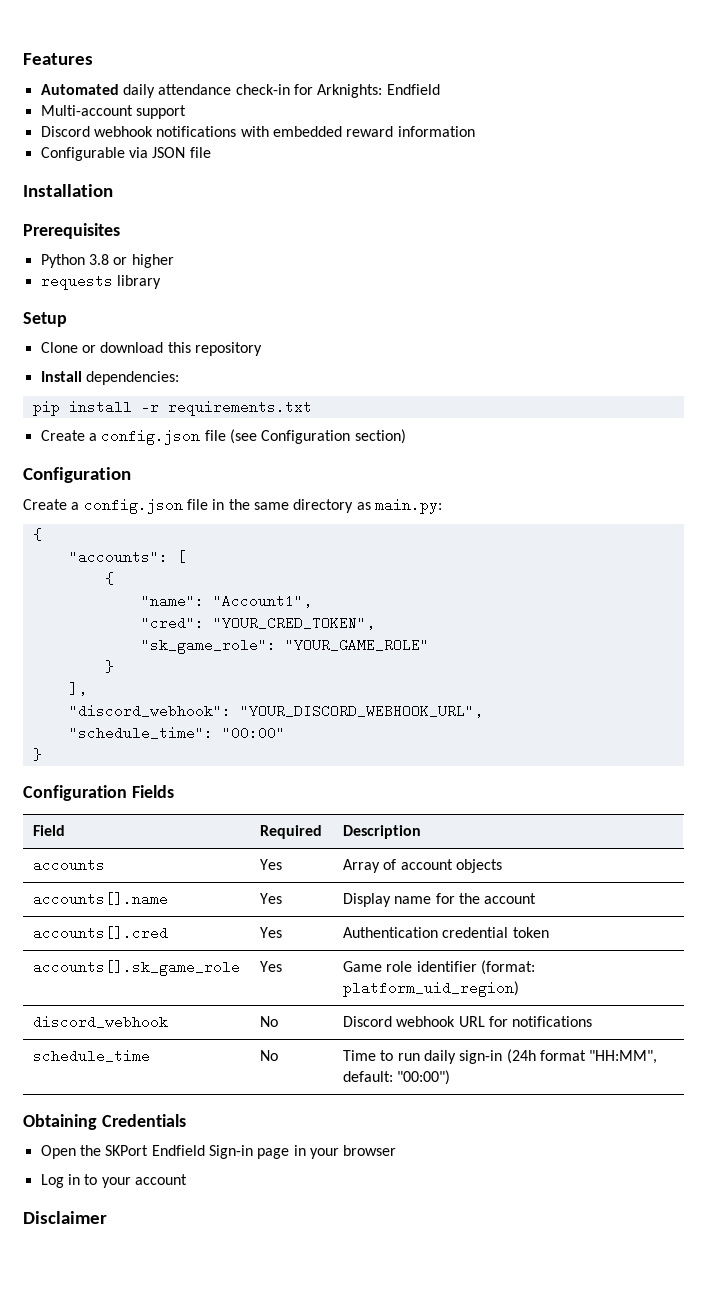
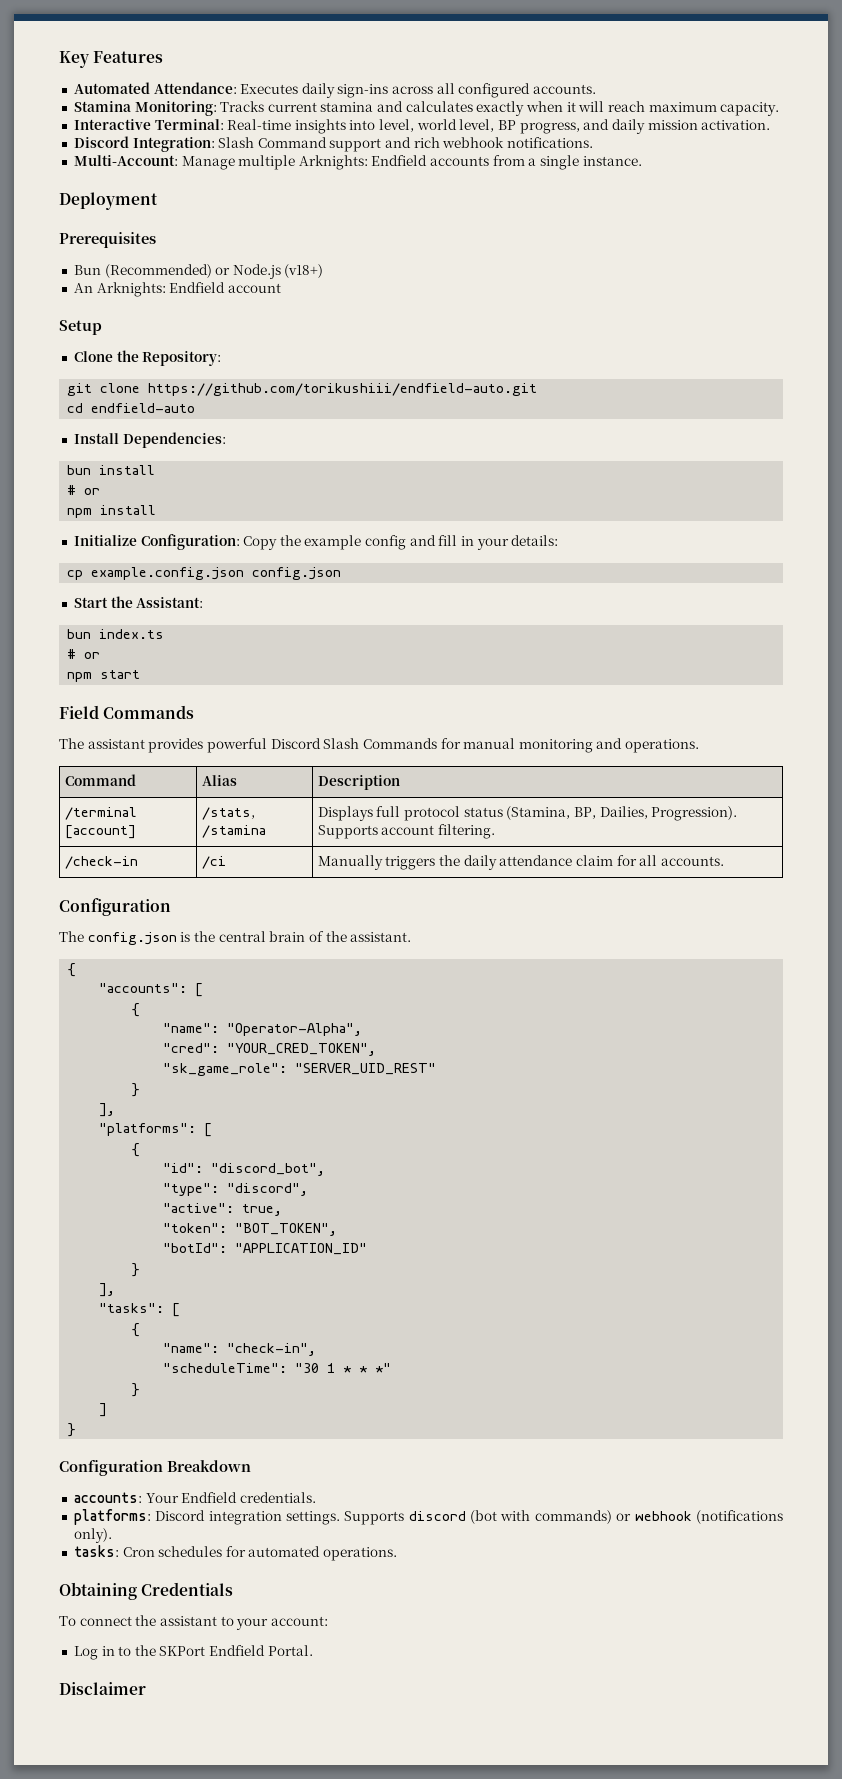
(23, 59) none -> [59,51,89,68] Key
[122,84,440,98] [40,105,186,119] [40,126,475,137] [40,147,211,161] [23,184,113,197] [23,223,120,239] [40,254,174,268] [40,274,161,290] [23,312,67,327] [40,342,262,356] daily attendance check-in for Arknights: Endfield // Multi-account support // Discord webhook notifications with embedded reward information // Configurable via JSON file // Installation // Prerequisites // Python 3.8 or higher // requests library // Setup // Clone or download this repository -> [153,82,597,98] [73,101,780,116] [73,119,771,134] [73,136,594,152] [73,155,642,170] [59,192,158,210] [59,232,156,248] [73,264,324,279] [73,282,281,297] [59,320,102,335] [73,350,222,366] [67,383,538,396] [67,403,196,413] Attendance: Executes daily sign-ins across all configured accounts. // Stamina Monitoring: Tracks current stamina and calculates exactly when it will reach maximum capacity. // Interactive Terminal: Real-time insights into level, world level, BP progress, and daily mission activation. // Discord Integration: Slash Command support and rich webhook notifications. // Multi-Account: Manage multiple Arknights: Endfield accounts from a single instance. // Deployment // Prerequisites // Bun (Recommended) or Node.js (v18+) // An Arknights: Endfield account // Setup // Clone the Repository: // git clone https://github.com/torikushiii/endfield-auto.git // cd endfield-auto
[85,371,179,385] [32,400,312,416] [40,429,406,445] [23,467,131,483] [23,498,442,514] dependencies: // pip install -r requirements.txt // Create a config.json file (see Configuration section) // Configuration // Create a config.json file in the same directory as main.py: -> [122,432,226,448] [67,465,156,475] [67,485,101,495] [67,505,157,518] [73,534,559,550] [67,567,342,580] [73,596,204,608] [67,629,165,639] [67,649,101,659] [67,670,141,682] [59,705,195,719] [59,738,700,753] [64,774,136,786] [201,775,237,786] [317,775,400,790] [64,807,137,820] [64,825,136,839] [201,807,255,820] [201,825,266,838] [317,806,738,821] [317,824,496,839] [64,856,138,869] [201,856,226,869] [317,855,724,870] [59,898,171,916] [59,931,412,945] Dependencies: // bun install // # or // npm install // Initialize Configuration: Copy the example config and fill in your details: // cp example.config.json config.json // Start the Assistant: // bun index.ts // # or // npm start // Field Commands // The assistant provides powerful Discord Slash Commands for manual monitoring and operations. // Command | Alias | Description // /terminal [account] | /stats, /stamina | Displays full protocol status (Stamina, BP, Dailies, Progression). Supports account filtering. // /check-in | /ci | Manually triggers the daily attendance claim for all accounts. // Configuration // The config.json is the central brain of the assistant.
[212,594,312,608] "Account1", -> [227,1023,363,1036] "Operator-Alpha",
[284,638,429,652] [104,660,114,673] [68,682,87,696] [68,704,483,718] [68,726,285,740] [32,748,42,761] [23,785,174,801] [32,825,65,836] [259,825,322,839] [342,825,421,839] [32,858,105,872] [259,859,282,870] [342,859,502,873] [32,892,168,906] [259,893,282,904] [342,893,537,907] [32,926,168,940] [259,927,282,938] [342,927,549,938] [32,960,240,976] [259,961,282,972] [342,960,535,975] [342,981,519,997] [32,1015,168,1029] [259,1016,278,1027] [342,1016,593,1027] [32,1049,150,1063] [259,1050,278,1061] [342,1049,658,1064] [342,1070,451,1085] [23,1114,186,1130] [40,1145,397,1159] "YOUR_GAME_ROLE" // } // ], // "discord_webhook": "YOUR_DISCORD_WEBHOOK_URL", // "schedule_time": "00:00" // } // Configuration Fields // Field | Required | Description // accounts | Yes | Array of account objects // accounts[].name | Yes | Display name for the account // accounts[].cred | Yes | Authentication credential token // accounts[].sk_game_role | Yes | Game role identifier (format: platform_uid_region) // discord_webhook | No | Discord webhook URL for notifications // schedule_time | No | Time to run daily sign-in (24h format "HH:MM", default: "00:00") // Obtaining Credentials // Open the SKPort Endfield Sign-in page in your browser -> [295,1063,437,1075] [131,1083,141,1097] [99,1103,116,1117] [99,1123,213,1137] [131,1143,141,1157] [163,1163,326,1176] [163,1183,309,1196] [163,1203,283,1216] [163,1223,338,1236] [163,1243,368,1255] [131,1263,141,1277] [99,1283,116,1297] [99,1303,181,1317] [131,1323,141,1337] [163,1343,317,1356] [163,1363,392,1373] [131,1383,141,1397] [99,1403,108,1417] [67,1423,77,1437] [59,1460,251,1476] [73,1492,316,1503] [73,1509,783,1525] [73,1528,112,1543] [73,1545,398,1561] [59,1582,234,1600] [59,1615,328,1630] "SERVER_UID_REST" // } // ], // "platforms": [ // { // "id": "discord_bot", // "type": "discord", // "active": true, // "token": "BOT_TOKEN", // "botId": "APPLICATION_ID" // } // ], // "tasks": [ // { // "name": "check-in", // "scheduleTime": "30 1 * * *" // } // ] // } // Configuration Breakdown // accounts: Your Endfield credentials. // platforms: Discord integration settings. Supports discord (bot with commands) or webhook (notifications only). // tasks: Cron schedules for automated operations. // Obtaining Credentials // To connect the assistant to your account:
[101,1174,187,1188] your account -> [134,1645,313,1656] the SKPort Endfield Portal.

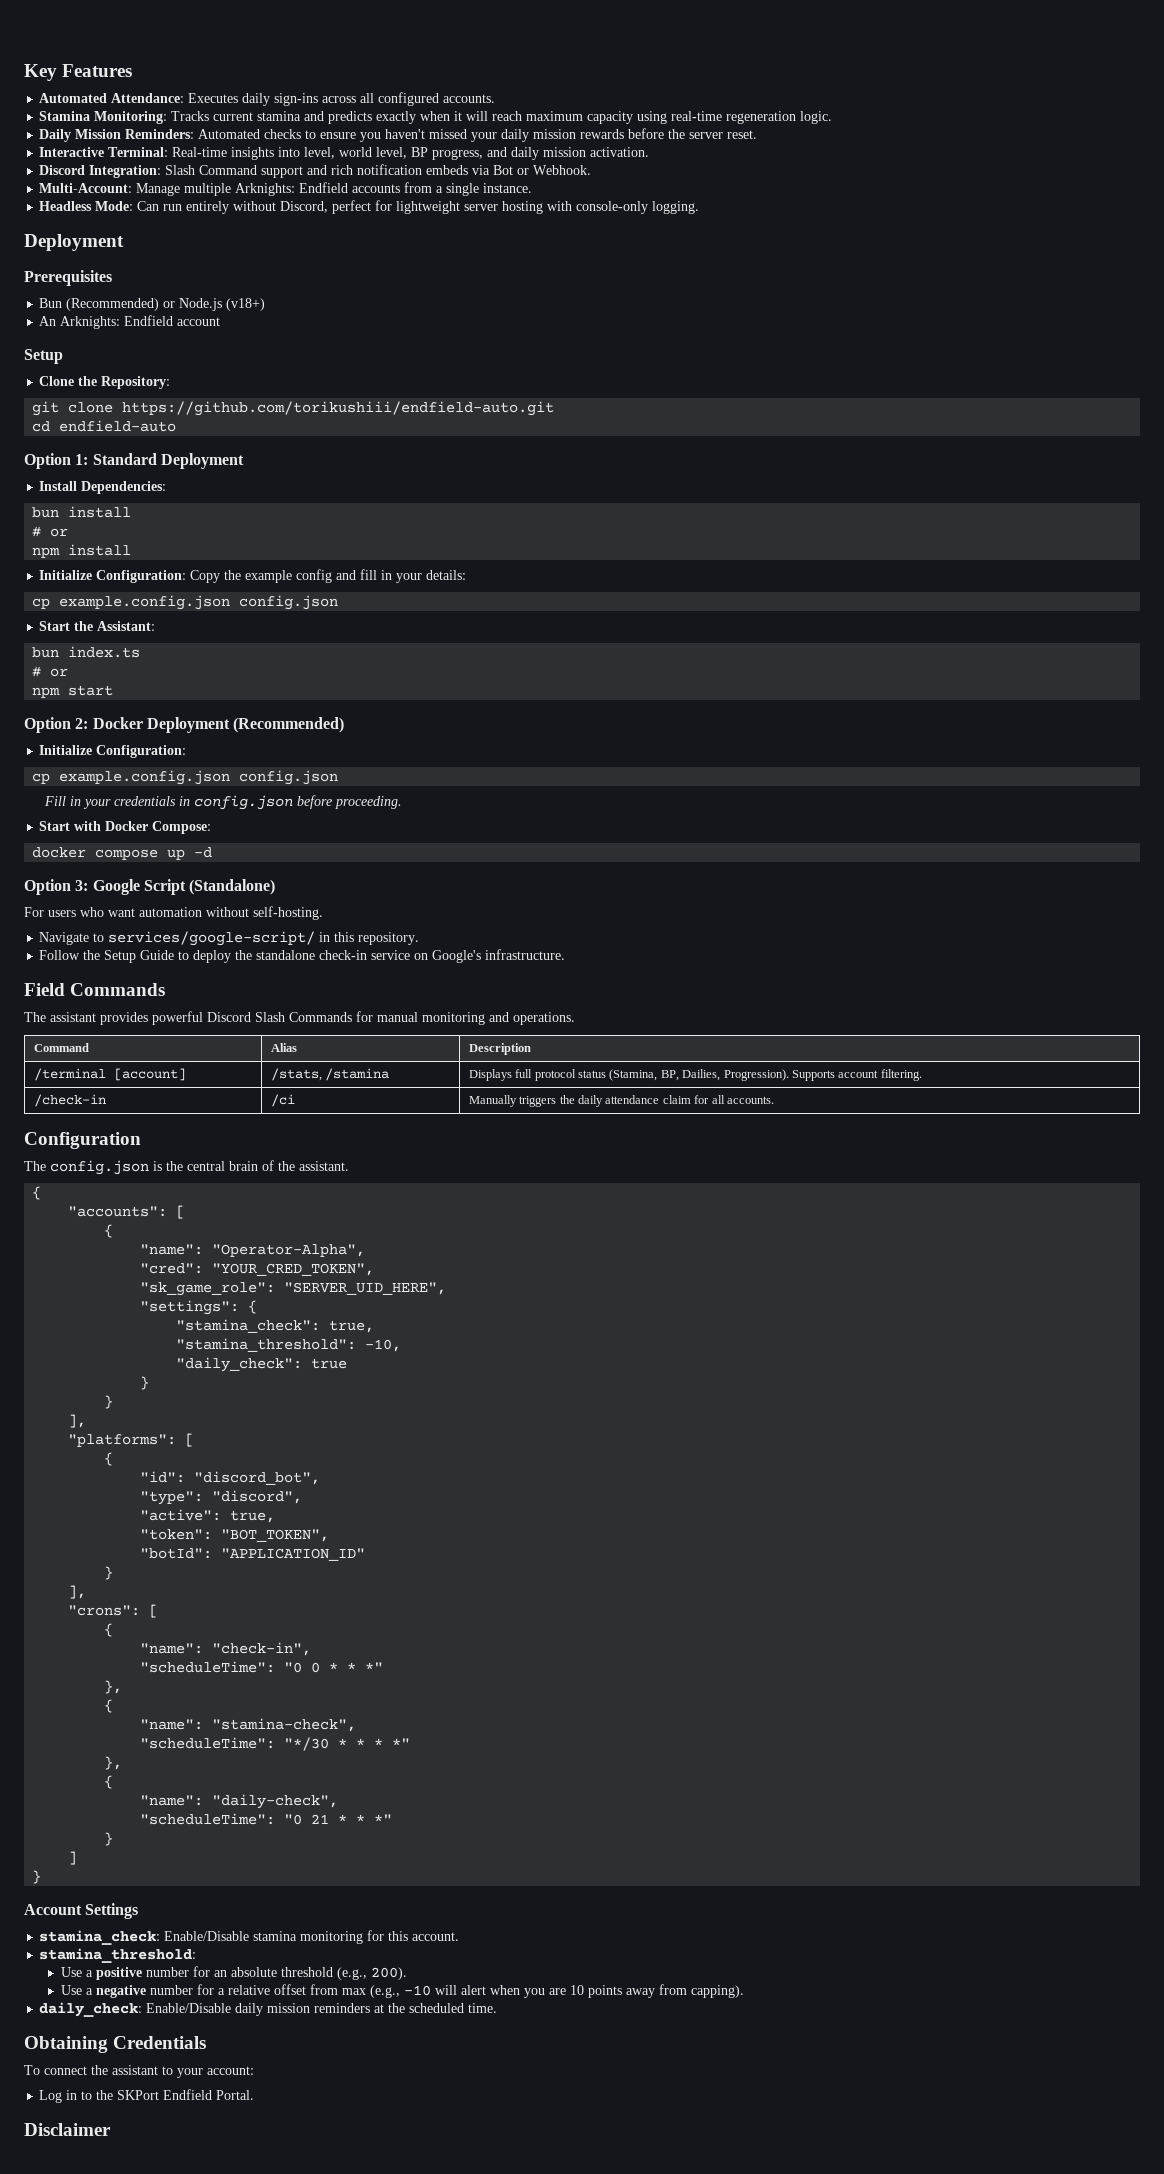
[405,101,473,112] calculates -> [328,111,373,124] predicts
[720,102,780,116] capacity. -> [587,111,833,124] [39,128,758,142] capacity using real-time regeneration logic. // Daily Mission Reminders: Automated checks to ensure you haven't missed your daily mission rewards before the server reset.
[442,137,594,148] webhook notifications. -> [357,164,592,175] notification embeds via Bot or Webhook.
(642, 161) none -> [39,200,700,214] // Headless Mode: Can run entirely without Discord, perfect for lightweight server hosting with console-only logging.
(196, 408) none -> [24,453,244,469] // Option 1: Standard Deployment
(141, 674) none -> [24,717,345,733] [39,745,187,758] [32,770,339,785] [44,795,403,810] [39,821,212,834] [32,847,213,860] [24,879,276,895] [24,906,323,920] [39,931,420,946] [39,949,566,963] // Option 2: Docker Deployment (Recommended) // Initialize Configuration: // cp example.config.json config.json // Fill in your credentials in config.json before proceeding. // Start with Docker Compose: // docker compose up -d // Option 3: Google Script (Standalone) // For users who want automation without self-hosting. // Navigate to services/google-script/ in this repository. // Follow the Setup Guide to deploy the standalone check-in service on Google's infrastructure.
[295,1063,437,1075] "SERVER_UID_REST" -> [284,1282,447,1295] [140,1300,258,1315] [176,1319,375,1333] [176,1338,402,1352] [176,1357,348,1372] [140,1376,150,1390] "SERVER_UID_HERE", // "settings": { // "stamina_check": true, // "stamina_threshold": -10, // "daily_check": true // }
[99,1303,165,1313] "tasks": -> [68,1605,141,1616] "crons":
[295,1363,336,1373] "30 1 -> [284,1662,384,1673] [104,1680,123,1694] [104,1699,114,1713] [140,1718,357,1732] [140,1737,411,1751] [104,1756,123,1770] [104,1775,114,1789] [140,1794,339,1809] [140,1813,330,1825] "0 0 * * *" // }, // { // "name": "stamina-check", // "scheduleTime": "*/30 * * * *" // }, // { // "name": "daily-check", // "scheduleTime": "0 21
[59,1460,251,1476] [73,1492,316,1503] [73,1509,783,1525] [73,1528,112,1543] [73,1545,398,1561] Configuration Breakdown // accounts: Your Endfield credentials. // platforms: Discord integration settings. Supports discord (bot with commands) or webhook (notifications only). // tasks: Cron schedules for automated operations. -> [24,1903,139,1919] [39,1930,460,1945] [39,1948,197,1963] [60,1966,407,1980] [60,1984,744,1998] [39,2002,498,2017] Account Settings // stamina_check: Enable/Disable stamina monitoring for this account. // stamina_threshold: // Use a positive number for an absolute threshold (e.g., 200). // Use a negative number for a relative offset from max (e.g., -10 will alert when you are 10 points away from capping). // daily_check: Enable/Disable daily mission reminders at the scheduled time.

